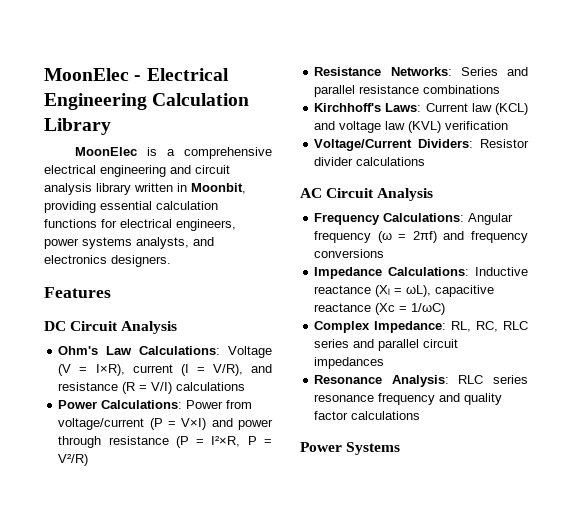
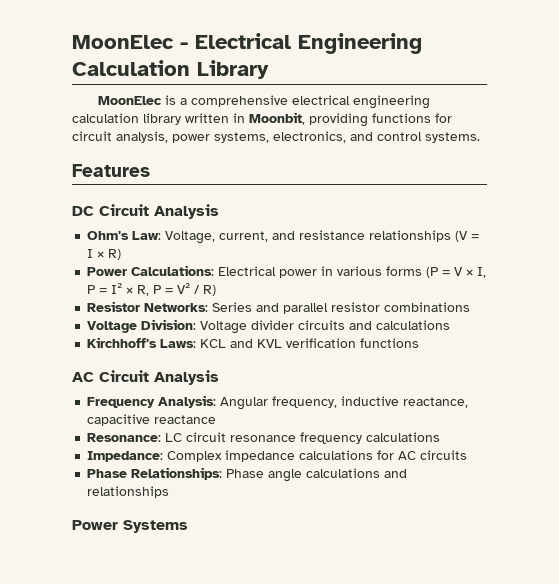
[170,165,230,174] [44,183,92,195] and circuit analysis -> [72,113,139,123] calculation
[100,201,218,210] [44,219,236,231] [44,237,214,249] [44,255,171,267] essential calculation functions for electrical engineers, power systems analysts, and electronics designers. -> [372,113,452,123] [72,131,480,143] functions for circuit analysis, power systems, electronics, and control systems.
[106,346,272,358] [58,364,272,376] [58,382,246,394] [58,400,253,409] [58,418,273,430] [58,436,272,448] [58,454,89,466] [314,67,382,76] Law Calculations: Voltage (V = I×R), current (I = V/R), and resistance (R = V/I) calculations // Power Calculations: Power from voltage/current (P = V×I) and power through resistance (P = I²×R, P = V²/R) // Resistance -> [132,230,480,244] [87,249,122,260] [87,265,487,278] [87,283,217,296] [87,301,141,312] Law: Voltage, current, and resistance relationships (V = I × R) // Power Calculations: Electrical power in various forms (P = V × I, P = I² × R, P = V² / R) // Resistor
[359,85,420,94] resistance -> [331,302,381,312] resistor
[314,103,528,115] [314,121,509,133] [314,139,529,151] [314,157,426,166] [300,188,434,201] [314,213,514,225] [314,231,528,243] [314,249,385,258] [314,267,528,279] [314,285,495,297] [314,303,446,315] [314,321,528,333] [314,339,459,351] [314,357,385,369] [314,375,528,387] [314,393,503,405] [314,411,421,420] Kirchhoff's Laws: Current law (KCL) and voltage law (KVL) verification // Voltage/Current Dividers: Resistor divider calculations // AC Circuit Analysis // Frequency Calculations: Angular frequency (ω = 2πf) and frequency conversions // Impedance Calculations: Inductive reactance (Xₗ = ωL), capacitive reactance (Xc = 1/ωC) // Complex Impedance: RL, RC, RLC series and parallel circuit impedances // Resonance Analysis: RLC series resonance frequency and quality factor calculations -> [87,319,451,334] [87,337,420,348] [72,370,219,385] [87,395,469,410] [87,414,217,426] [87,432,441,444] [87,450,468,462] [87,467,408,482] [87,486,170,498] Voltage Division: Voltage divider circuits and calculations // Kirchhoff's Laws: KCL and KVL verification functions // AC Circuit Analysis // Frequency Analysis: Angular frequency, inductive reactance, capacitive reactance // Resonance: LC circuit resonance frequency calculations // Impedance: Complex impedance calculations for AC circuits // Phase Relationships: Phase angle calculations and relationships

